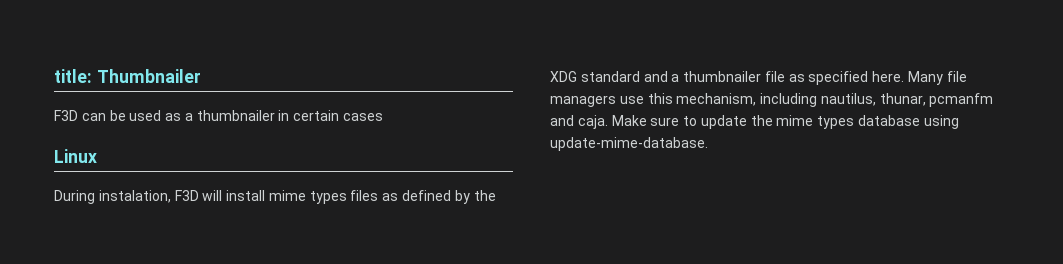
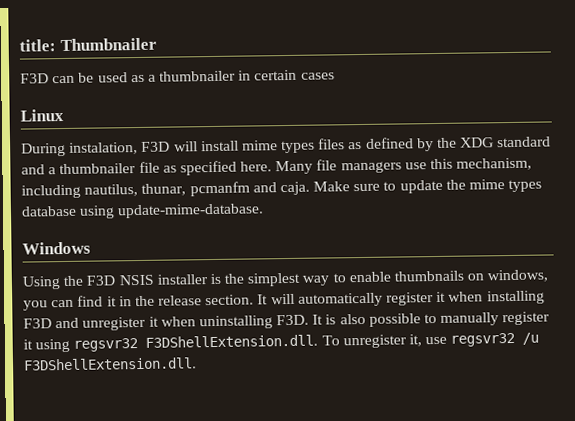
(708, 144) none -> [22,241,91,255] [22,269,549,290] [23,290,545,311] [23,311,551,331] [23,332,540,353] [23,357,197,371] // Windows // Using the F3D NSIS installer is the simplest way to enable thumbnails on windows, you can find it in the release section. It will automatically register it when installing F3D and unregister it when uninstalling F3D. It is also possible to manually register it using regsvr32 F3DShellExtension.dll. To unregister it, use regsvr32 /u F3DShellExtension.dll.

